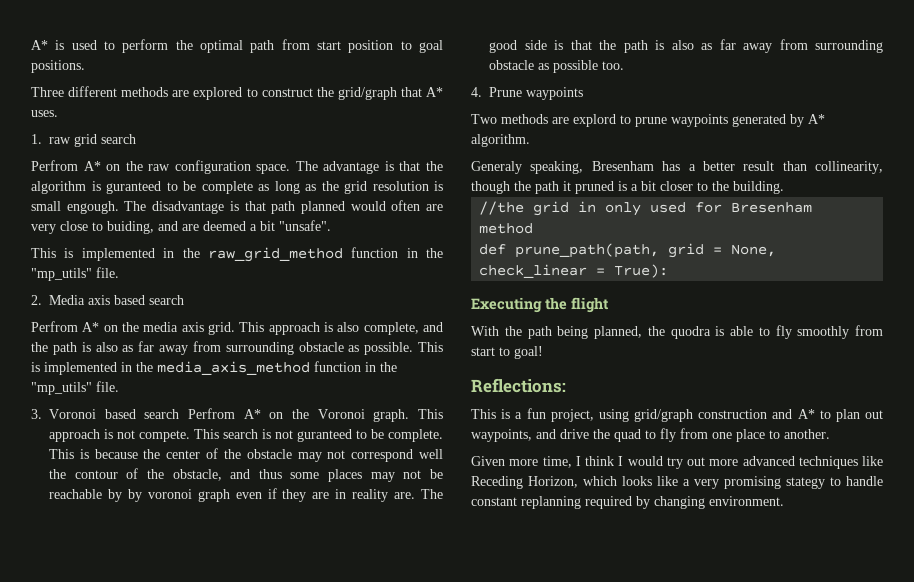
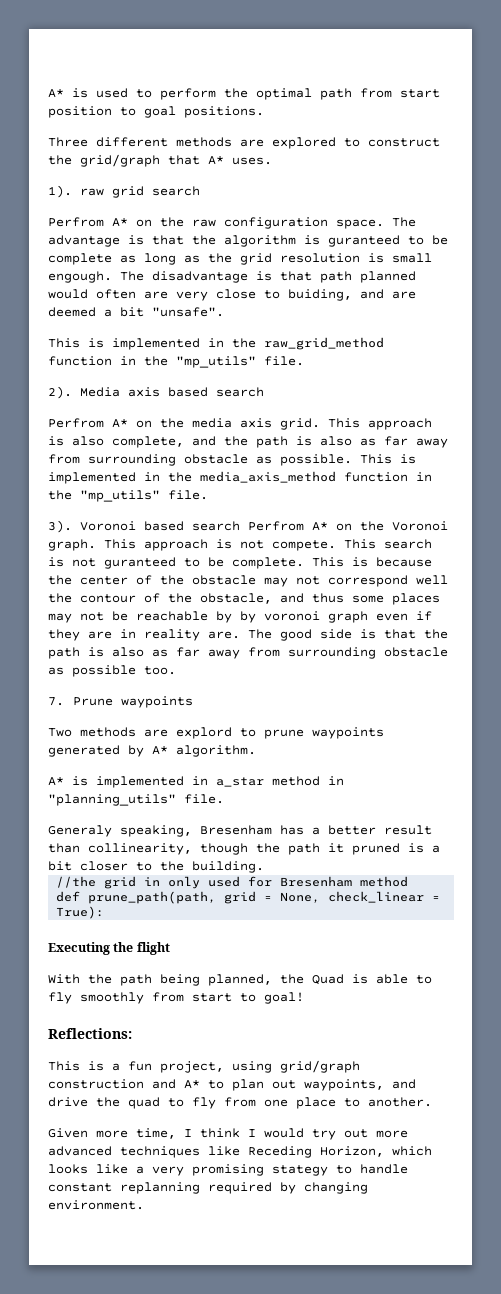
[31,134,42,144] 1. -> [48,185,72,198] 1).
[31,295,42,305] 2. -> [48,386,72,399] 2).
[31,409,42,419] 3. -> [48,520,72,533] 3).
[471,87,482,97] 4. -> [48,697,64,706] 7.
(530, 140) none -> [48,776,344,788] [48,794,224,806] // A* is implemented in a_star method in "planning_utils" file.
[670,326,711,339] quodra -> [312,974,344,985] Quad

